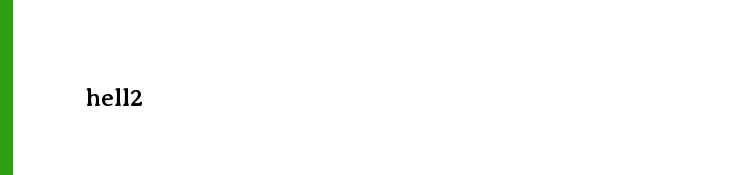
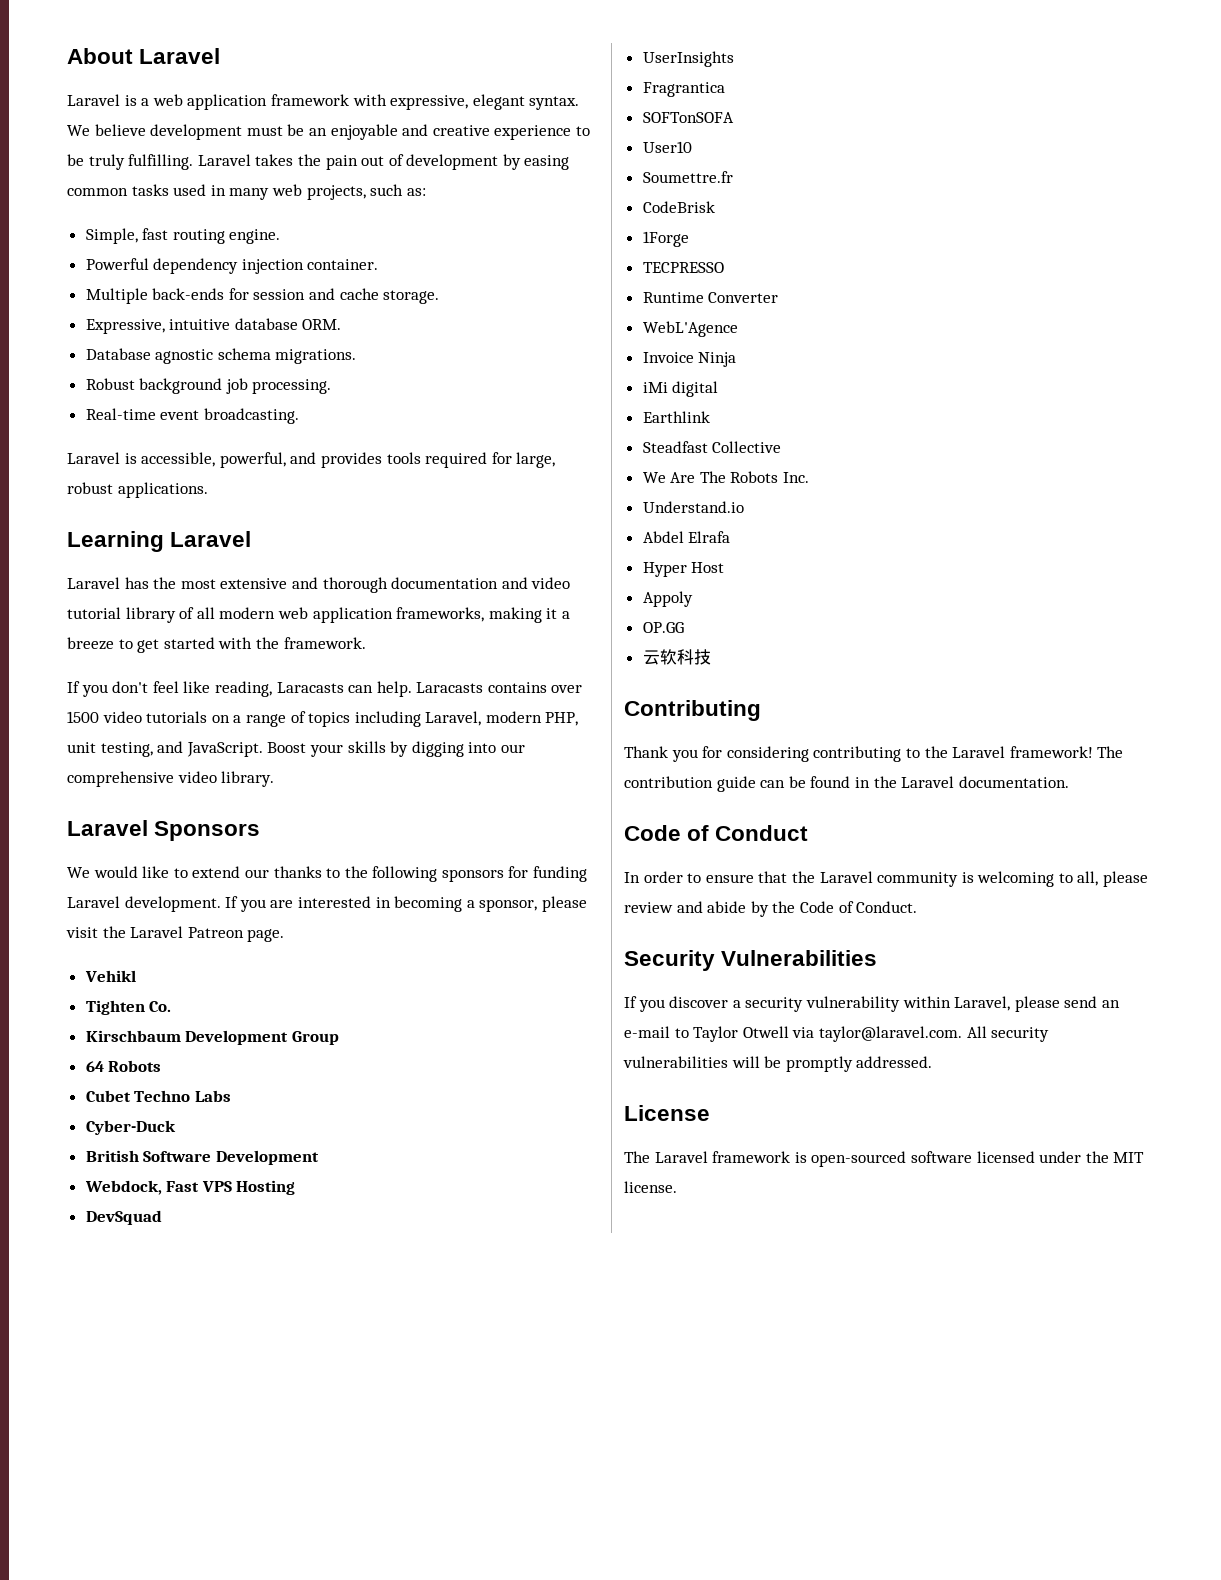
[86,88,143,106] hell2 -> [67,48,221,64] [67,94,580,110] [67,124,590,140] [67,154,570,170] [67,184,426,200] [85,228,281,244] [85,258,379,274] [85,288,440,304] [85,318,342,334] [85,348,357,364] [85,378,332,394] [85,408,299,424] [67,452,556,468] [67,482,208,498] [67,531,252,552] [67,577,571,593] [67,607,570,623] [67,637,366,653] [67,681,583,697] [67,711,579,727] [67,741,525,757] [67,771,275,787] [67,820,261,841] [67,866,588,882] [67,896,587,912] [66,926,285,942] [84,970,136,982] [85,1000,172,1015] [85,1030,339,1045] [85,1060,162,1072] [85,1090,231,1102] [85,1120,176,1135] [85,1150,319,1165] [84,1180,296,1195] [85,1210,162,1225] [642,51,734,67] [642,82,725,97] [642,112,734,123] [642,141,692,153] [642,171,733,183] [642,201,715,213] [642,231,689,247] [642,262,724,273] [642,292,779,303] [642,321,738,337] [642,352,737,367] [642,381,719,397] [642,411,710,423] [642,441,782,453] [642,471,810,483] [642,501,744,513] [642,531,731,543] [642,562,725,577] [642,591,693,607] [642,622,684,633] [642,649,711,665] [624,700,761,721] [624,746,1124,762] [624,776,1069,792] [624,825,809,841] [624,871,1149,887] [624,901,918,917] [624,950,878,971] [624,996,1120,1012] [624,1026,1050,1042] [623,1056,933,1072] [624,1105,710,1121] [624,1151,1145,1167] [624,1181,677,1193] About Laravel // Laravel is a web application framework with expressive, elegant syntax. We believe development must be an enjoyable and creative experience to be truly fulfilling. Laravel takes the pain out of development by easing common tasks used in many web projects, such as: // Simple, fast routing engine. // Powerful dependency injection container. // Multiple back-ends for session and cache storage. // Expressive, intuitive database ORM. // Database agnostic schema migrations. // Robust background job processing. // Real-time event broadcasting. // Laravel is accessible, powerful, and provides tools required for large, robust applications. // Learning Laravel // Laravel has the most extensive and thorough documentation and video tutorial library of all modern web application frameworks, making it a breeze to get started with the framework. // If you don't feel like reading, Laracasts can help. Laracasts contains over 1500 video tutorials on a range of topics including Laravel, modern PHP, unit testing, and JavaScript. Boost your skills by digging into our comprehensive video library. // Laravel Sponsors // We would like to extend our thanks to the following sponsors for funding Laravel development. If you are interested in becoming a sponsor, please visit the Laravel Patreon page. // Vehikl // Tighten Co. // Kirschbaum Development Group // 64 Robots // Cubet Techno Labs // Cyber-Duck // British Software Development // Webdock, Fast VPS Hosting // DevSquad // UserInsights // Fragrantica // SOFTonSOFA // User10 // Soumettre.fr // CodeBrisk // 1Forge // TECPRESSO // Runtime Converter // WebL'Agence // Invoice Ninja // iMi digital // Earthlink // Steadfast Collective // We Are The Robots Inc. // Understand.io // Abdel Elrafa // Hyper Host // Appoly // OP.GG // 云软科技 // Contributing // Thank you for considering contributing to the Laravel framework! The contribution guide can be found in the Laravel documentation. // Code of Conduct // In order to ensure that the Laravel community is welcoming to all, please review and abide by the Code of Conduct. // Security Vulnerabilities // If you discover a security vulnerability within Laravel, please send an e-mail to Taylor Otwell via taylor@laravel.com. All security vulnerabilities will be promptly addressed. // License // The Laravel framework is open-sourced software licensed under the MIT license.

